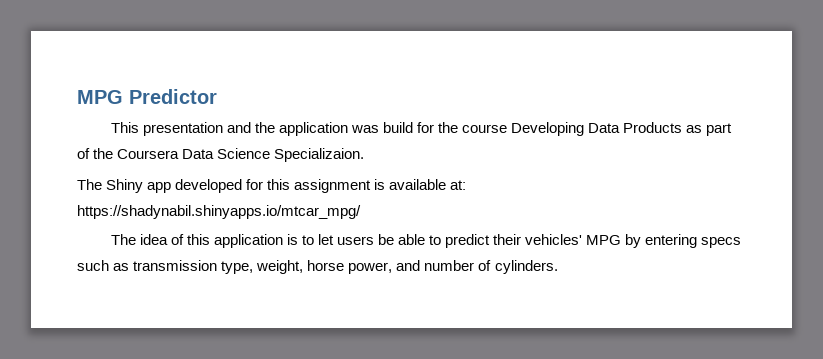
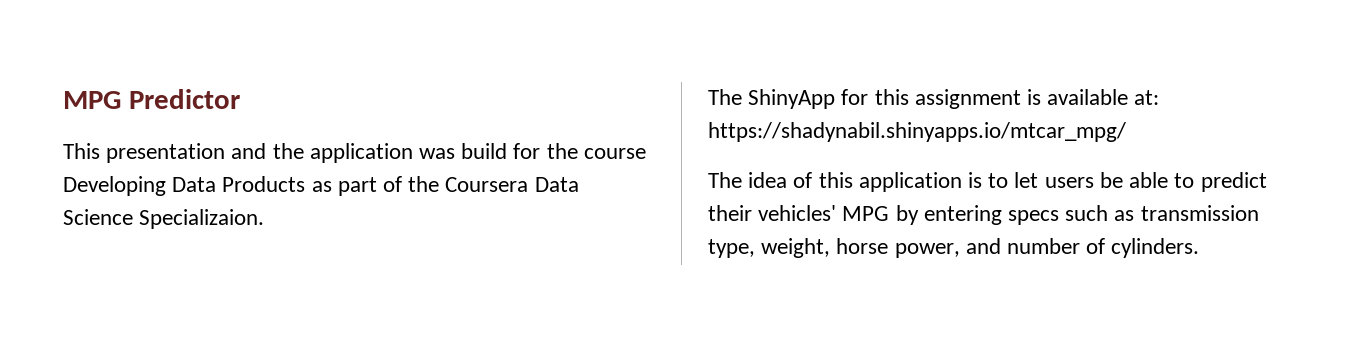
[106,179,243,193] Shiny app developed -> [748,89,836,109] ShinyApp

